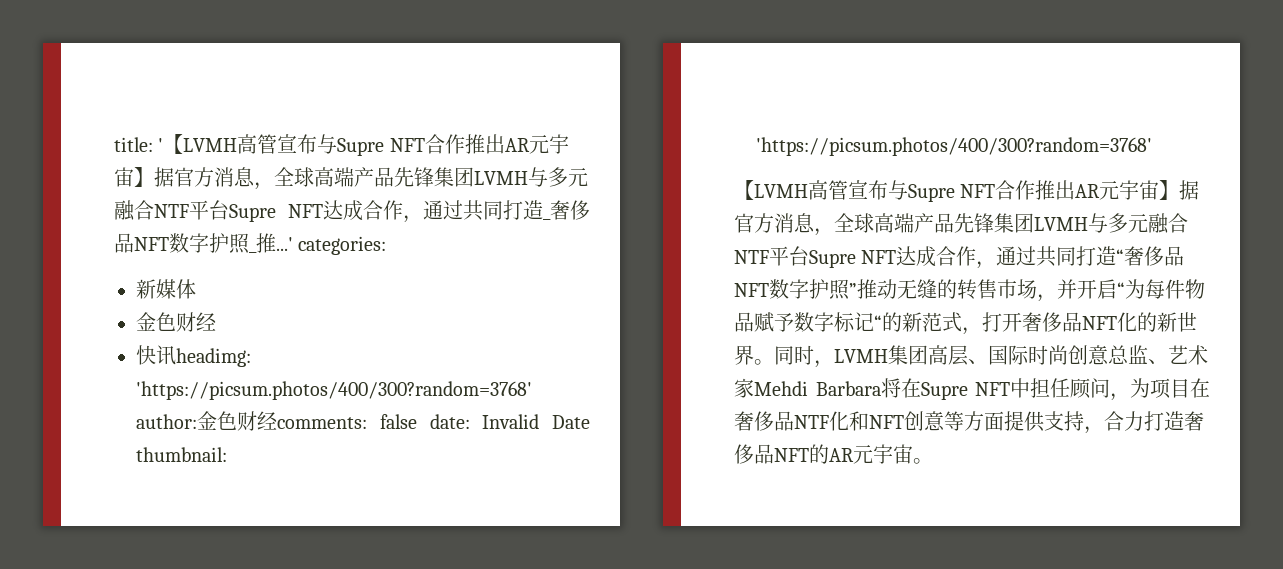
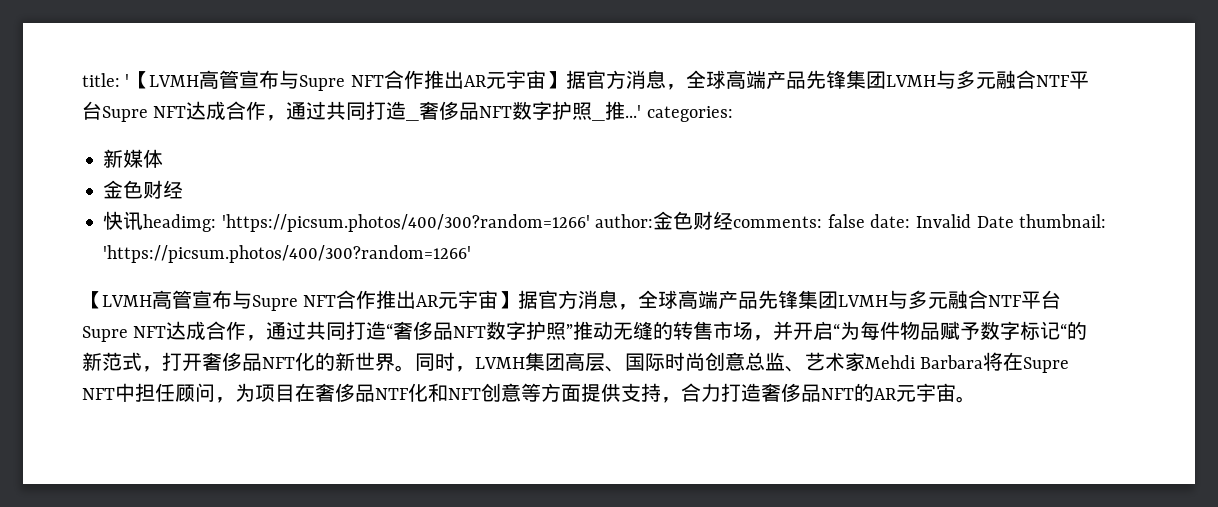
[136,381,532,400] 'https://picsum.photos/400/300?random=3768' -> [221,214,590,232] 'https://picsum.photos/400/300?random=1266'
[756,137,1152,156] 'https://picsum.photos/400/300?random=3768' -> [103,245,472,263] 'https://picsum.photos/400/300?random=1266'

